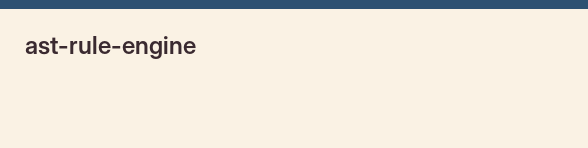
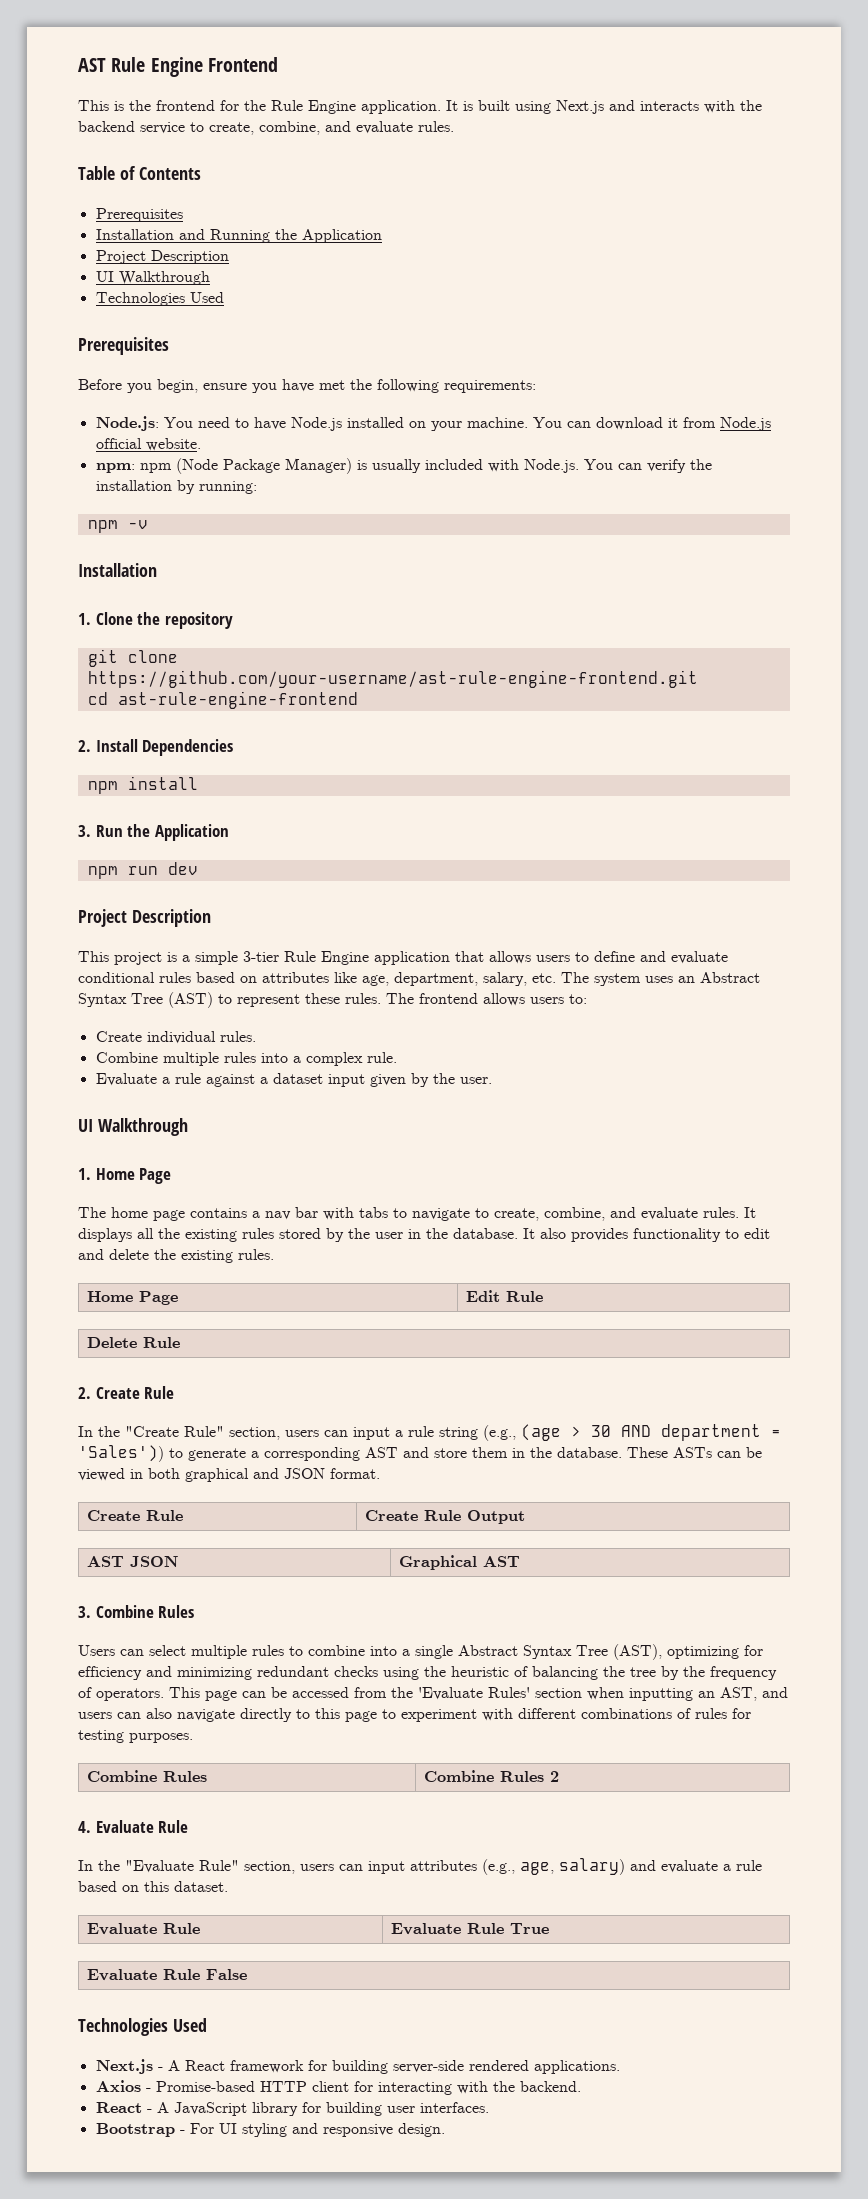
[25,36,196,59] ast-rule-engine -> [78,57,278,77] [78,100,762,114] [78,121,454,135] [78,166,201,180] [95,208,183,222] [95,229,382,243] [95,250,229,264] [95,271,210,285] [95,292,224,306] [78,337,169,355] [78,379,536,393] [95,416,771,431] [95,438,201,451] [95,458,712,474] [95,480,257,494] [87,520,148,533] [78,563,157,577] [78,612,233,629] [87,649,178,667] [87,670,698,688] [87,691,358,709] [78,739,234,756] [87,776,198,794] [78,824,229,841] [87,862,198,879] [78,909,211,927] [78,951,728,965] [78,972,760,986] [78,992,587,1008] [95,1031,256,1044] [95,1052,397,1066] [95,1073,492,1087] [78,1118,188,1136] [78,1168,172,1184] [78,1207,756,1221] [78,1228,770,1242] [78,1249,274,1263] [87,1291,179,1305] [466,1290,544,1302] [87,1337,181,1348] [78,1386,175,1399] [78,1424,781,1441] [78,1445,762,1462] [78,1468,380,1482] [87,1510,184,1521] [365,1510,526,1524] [87,1556,179,1567] [399,1555,521,1570] [78,1605,195,1618] [78,1644,763,1660] [78,1666,777,1680] [78,1687,788,1701] [78,1708,751,1722] [78,1730,193,1743] [87,1770,208,1782] [424,1770,560,1782] [78,1820,189,1833] [78,1858,762,1875] [78,1881,228,1892] [87,1923,201,1935] [391,1923,550,1935] [87,1969,248,1981] [78,2018,207,2036] [95,2059,620,2074] [95,2080,581,2095] [95,2102,489,2116] [95,2123,445,2137] AST Rule Engine Frontend // This is the frontend for the Rule Engine application. It is built using Next.js and interacts with the backend service to create, combine, and evaluate rules. // Table of Contents // Prerequisites // Installation and Running the Application // Project Description // UI Walkthrough // Technologies Used // Prerequisites // Before you begin, ensure you have met the following requirements: // Node.js: You need to have Node.js installed on your machine. You can download it from Node.js official website. // npm: npm (Node Package Manager) is usually included with Node.js. You can verify the installation by running: // npm -v // Installation // 1. Clone the repository // git clone https://github.com/your-username/ast-rule-engine-frontend.git // cd ast-rule-engine-frontend // 2. Install Dependencies // npm install // 3. Run the Application // npm run dev // Project Description // This project is a simple 3-tier Rule Engine application that allows users to define and evaluate conditional rules based on attributes like age, department, salary, etc. The system uses an Abstract Syntax Tree (AST) to represent these rules. The frontend allows users to: // Create individual rules. // Combine multiple rules into a complex rule. // Evaluate a rule against a dataset input given by the user. // UI Walkthrough // 1. Home Page // The home page contains a nav bar with tabs to navigate to create, combine, and evaluate rules. It displays all the existing rules stored by the user in the database. It also provides functionality to edit and delete the existing rules. // Home Page | Edit Rule // Delete Rule // 2. Create Rule // In the "Create Rule" section, users can input a rule string (e.g., (age > 30 AND department = 'Sales')) to generate a corresponding AST and store them in the database. These ASTs can be viewed in both graphical and JSON format. // Create Rule | Create Rule Output // AST JSON | Graphical AST // 3. Combine Rules // Users can select multiple rules to combine into a single Abstract Syntax Tree (AST), optimizing for efficiency and minimizing redundant checks using the heuristic of balancing the tree by the frequency of operators. This page can be accessed from the 'Evaluate Rules' section when inputting an AST, and users can also navigate directly to this page to experiment with different combinations of rules for testing purposes. // Combine Rules | Combine Rules 2 // 4. Evaluate Rule // In the "Evaluate Rule" section, users can input attributes (e.g., age, salary) and evaluate a rule based on this dataset. // Evaluate Rule | Evaluate Rule True // Evaluate Rule False // Technologies Used // Next.js - A React framework for building server-side rendered applications. // Axios - Promise-based HTTP client for interacting with the backend. // React - A JavaScript library for building user interfaces. // Bootstrap - For UI styling and responsive design.

